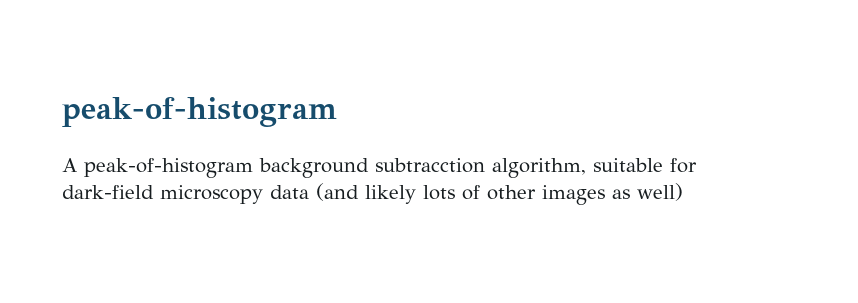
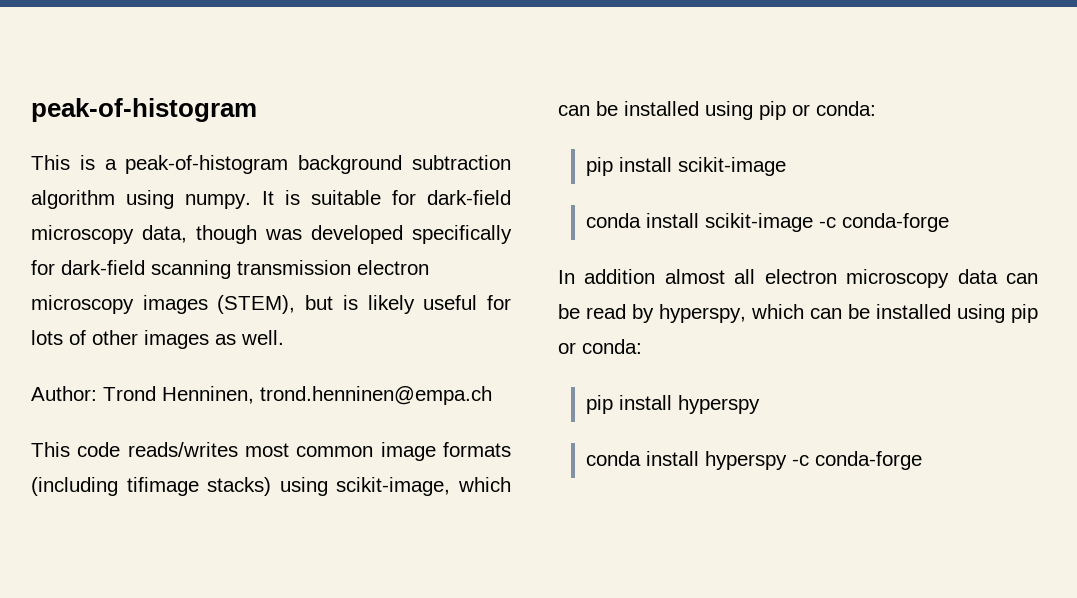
[62,158,697,178] [62,183,416,204] A peak-of-histogram background subtracction algorithm, suitable for dark-field microscopy data (and likely -> [31,155,511,174] [31,190,511,209] [31,225,512,244] [31,260,429,279] [31,295,512,314] This is a peak-of-histogram background subtraction algorithm using numpy. It is suitable for dark-field microscopy data, though was developed specifically for dark-field scanning transmission electron microscopy images (STEM), but is likely useful for
[637,183,683,201] well) -> [241,330,284,345] [31,386,492,405] [31,442,511,461] [31,477,511,496] [558,101,876,120] [585,157,786,176] [585,213,949,232] [558,269,1038,288] [558,304,1038,323] [558,339,642,354] [585,395,760,414] [585,451,922,470] well. // Author: Trond Henninen, trond.henninen@empa.ch // This code reads/writes most common image formats (including tifimage stacks) using scikit-image, which can be installed using pip or conda: // pip install scikit-image // conda install scikit-image -c conda-forge // In addition almost all electron microscopy data can be read by hyperspy, which can be installed using pip or conda: // pip install hyperspy // conda install hyperspy -c conda-forge

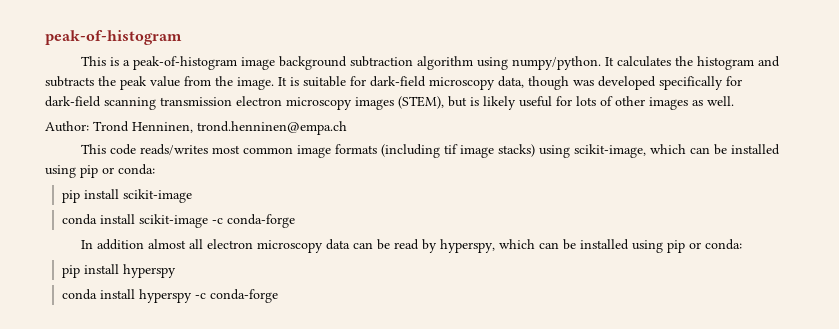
(289, 164) none -> [241,57,276,70] image
[185,194,251,209] numpy. -> [512,56,781,70] [45,76,274,90] numpy/python. It calculates the histogram and subtracts the peak value from the image.
[126,477,199,496] tifimage -> [444,144,495,158] tif image

